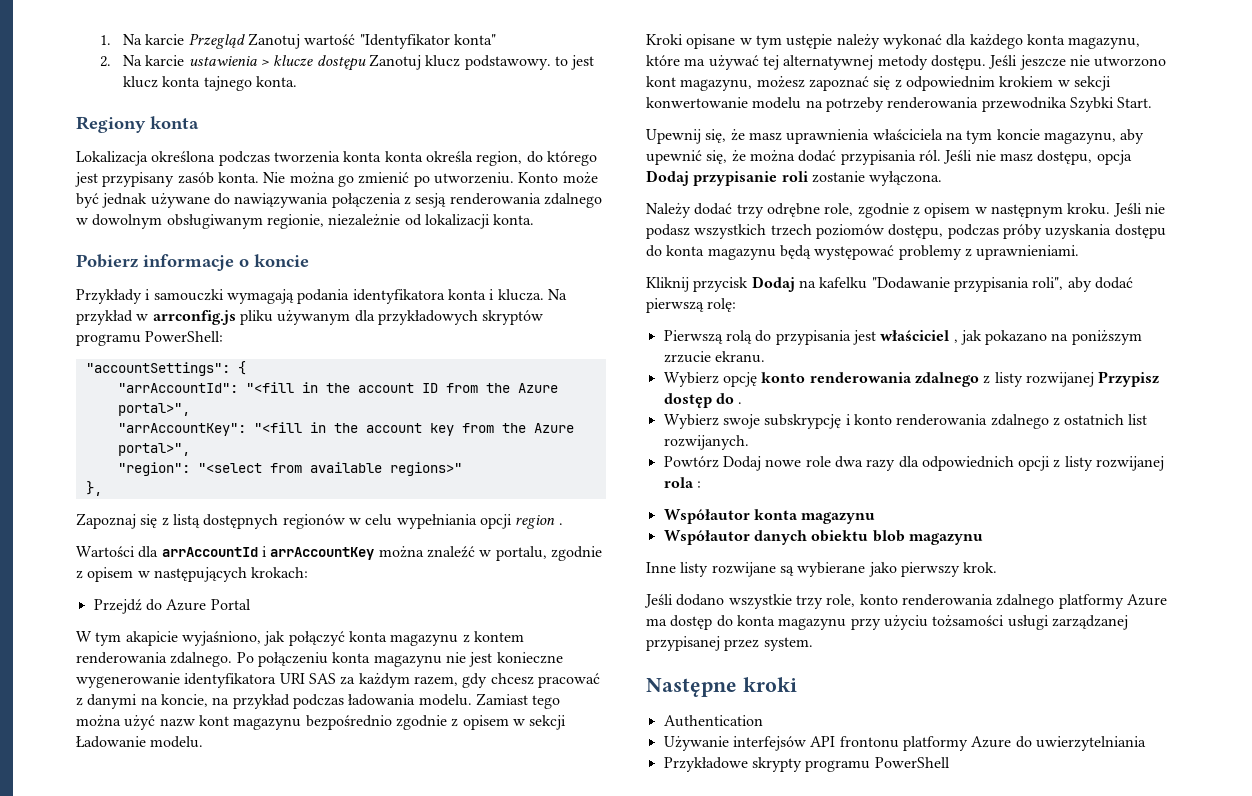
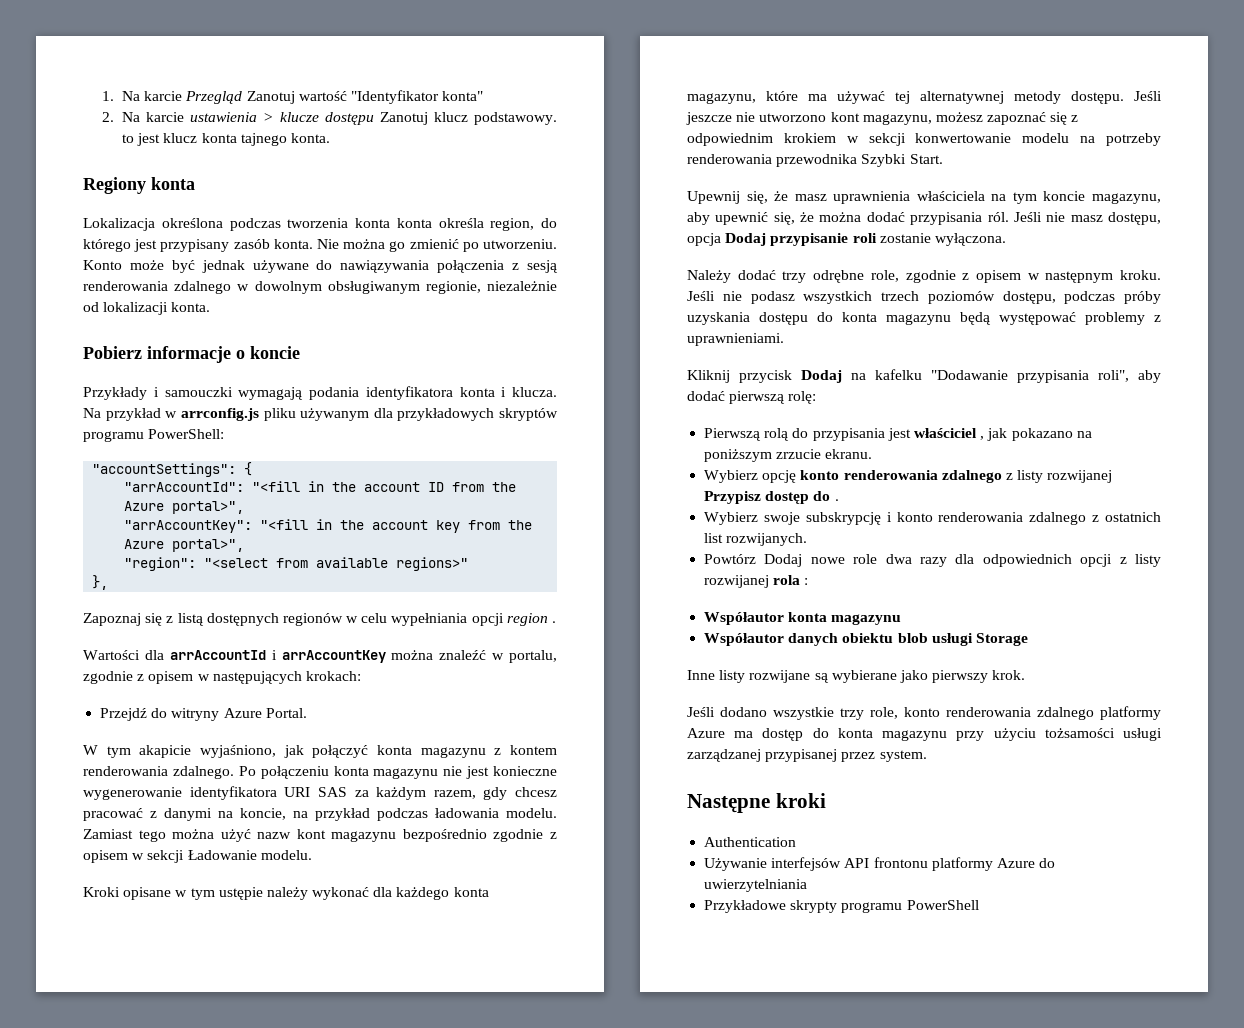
[166,599,251,611] Azure Portal -> [171,708,307,721] witryny Azure Portal.
[908,533,983,545] magazynu -> [931,633,1028,646] usługi Storage

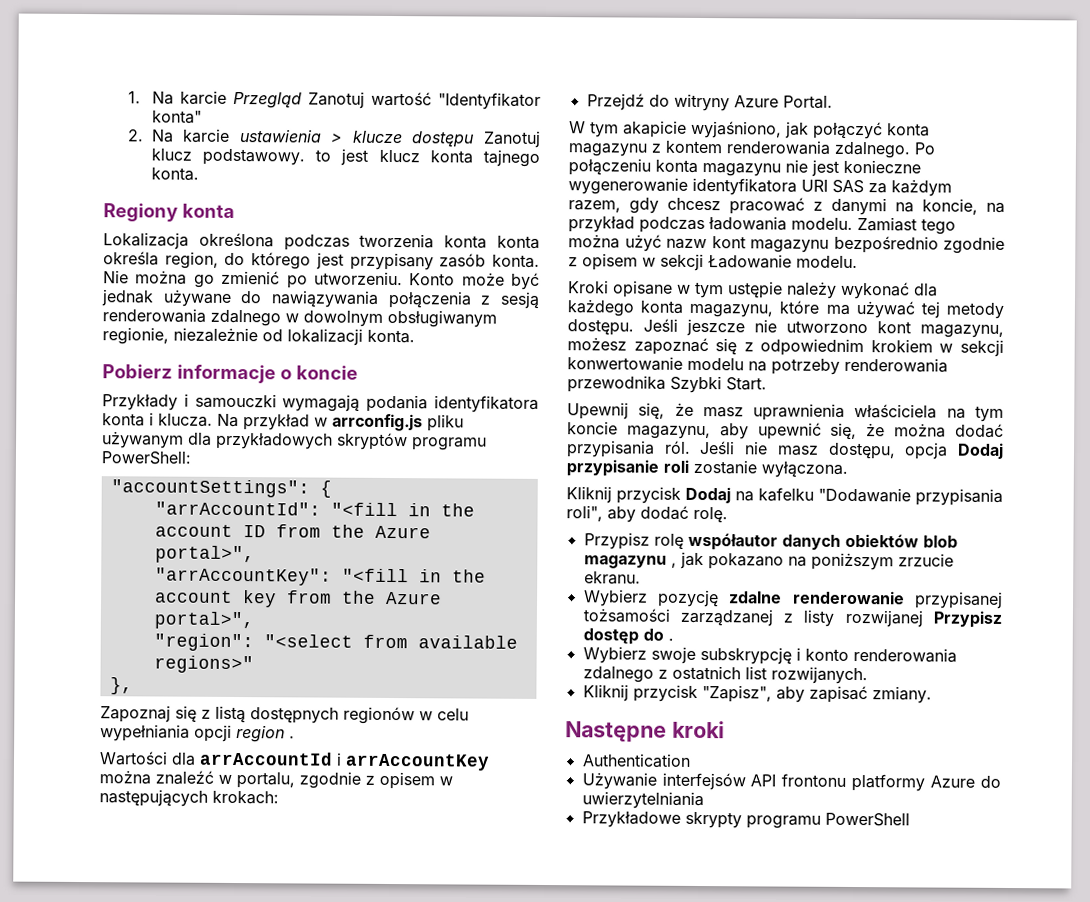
[920,91,1004,104] alternatywnej -> (940, 310) none
[687,270,1161,283] [687,291,1161,304] [687,312,1161,325] [687,333,784,346] // Należy dodać trzy odrębne role, zgodnie z opisem w następnym kroku. Jeśli nie podasz wszystkich trzech poziomów dostępu, podczas próby uzyskania dostępu do konta magazynu będą występować problemy z uprawnieniami. -> (848, 469) none
[729,391,817,404] [704,428,977,441] pierwszą rolę: // Pierwszą rolą do przypisania jest właściciel -> [693,506,728,524] [583,532,958,551] [583,555,667,569] rolę. // Przypisz rolę współautor danych obiektów blob magazynu
[762,470,1002,483] opcję konto renderowania zdalnego -> [656,589,1003,609] [582,608,773,627] pozycję zdalne renderowanie przypisanej tożsamości zarządzanej
[704,554,1161,567] [704,575,809,588] [704,612,902,625] [704,633,1028,646] [687,670,1026,683] [687,706,1161,720] [687,728,1162,741] [687,749,927,762] Powtórz Dodaj nowe role dwa razy dla odpowiednich opcji z listy rozwijanej rola : // Współautor konta magazynu // Współautor danych obiektu blob usługi Storage // Inne listy rozwijane są wybierane jako pierwszy krok. // Jeśli dodano wszystkie trzy role, konto renderowania zdalnego platformy Azure ma dostęp do konta magazynu przy użyciu tożsamości usługi zarządzanej przypisanej przez system. -> [582,684,932,704] Kliknij przycisk "Zapisz", aby zapisać zmiany.

